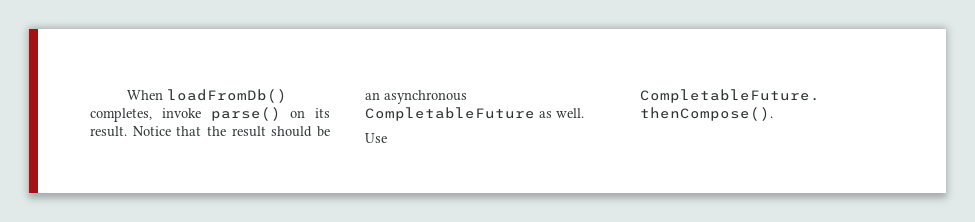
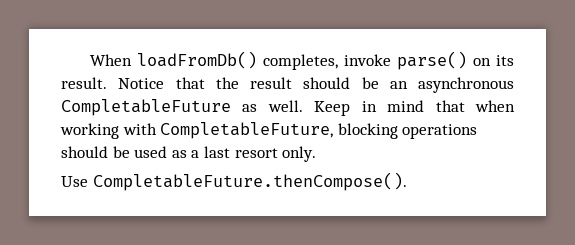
(584, 113) none -> [314,100,515,116] [60,122,478,139] [61,146,317,162] Keep in mind that when working with CompletableFuture, blocking operations should be used as a last resort only.

